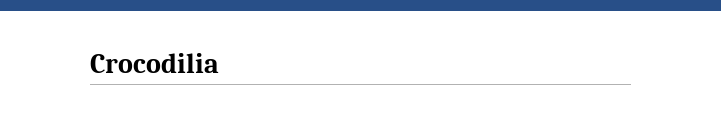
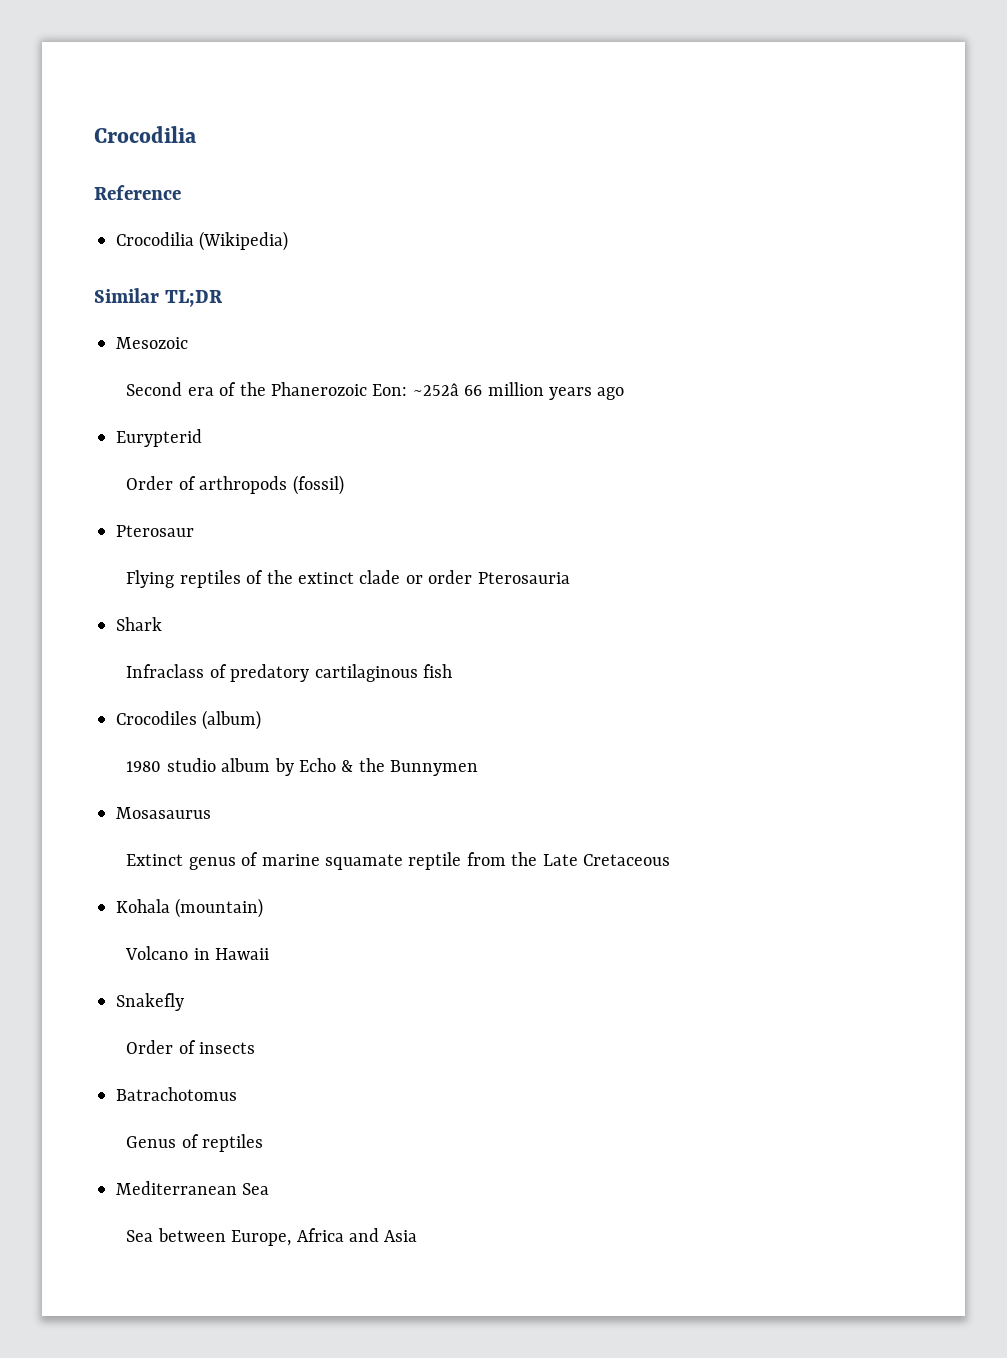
[90,53,219,73] Crocodilia -> [94,126,197,143] [94,185,181,200] [116,231,289,251] [94,288,223,307] [116,337,188,349] [126,382,625,400] [116,429,202,447] [126,475,344,495] [116,525,194,537] [126,570,570,588] [116,617,162,631] [126,664,453,682] [116,710,262,730] [126,758,479,776] [116,807,211,819] [126,852,671,870] [116,898,264,918] [125,946,270,960] [116,993,184,1011] [126,1040,256,1054] [116,1087,237,1101] [126,1134,264,1152] [116,1181,270,1195] [126,1228,418,1246] Crocodilia // Reference // Crocodilia (Wikipedia) // Similar TL;DR // Mesozoic // Second era of the Phanerozoic Eon: ~252â 66 million years ago // Eurypterid // Order of arthropods (fossil) // Pterosaur // Flying reptiles of the extinct clade or order Pterosauria // Shark // Infraclass of predatory cartilaginous fish // Crocodiles (album) // 1980 studio album by Echo & the Bunnymen // Mosasaurus // Extinct genus of marine squamate reptile from the Late Cretaceous // Kohala (mountain) // Volcano in Hawaii // Snakefly // Order of insects // Batrachotomus // Genus of reptiles // Mediterranean Sea // Sea between Europe, Africa and Asia

